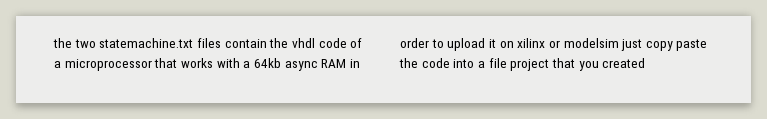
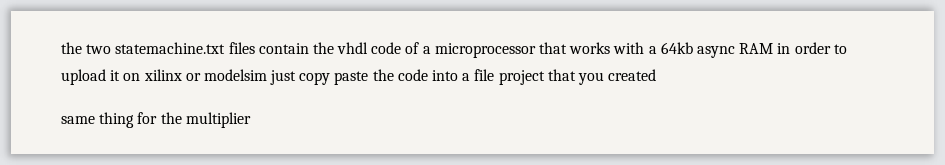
(646, 63) none -> [61,112,251,128] // same thing for the multiplier

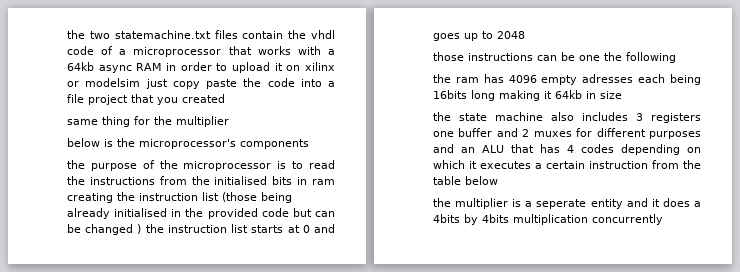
(251, 120) none -> [67,138,309,149] [67,160,335,171] [67,176,335,185] [67,192,292,203] [67,208,335,219] [67,224,336,235] [433,31,525,41] [433,52,676,63] [433,74,701,85] [433,90,622,101] [433,112,701,123] [433,128,701,139] [433,144,701,155] [433,160,701,169] [433,176,498,185] [433,198,701,209] [433,214,663,225] // below is the microprocessor's components // the purpose of the microprocessor is to read the instructions from the initialised bits in ram creating the instruction list (those being already initialised in the provided code but can be changed ) the instruction list starts at 0 and goes up to 2048 // those instructions can be one the following // the ram has 4096 empty adresses each being 16bits long making it 64kb in size // the state machine also includes 3 registers one buffer and 2 muxes for different purposes and an ALU that has 4 codes depending on which it executes a certain instruction from the table below // the multiplier is a seperate entity and it does a 4bits by 4bits multiplication concurrently

